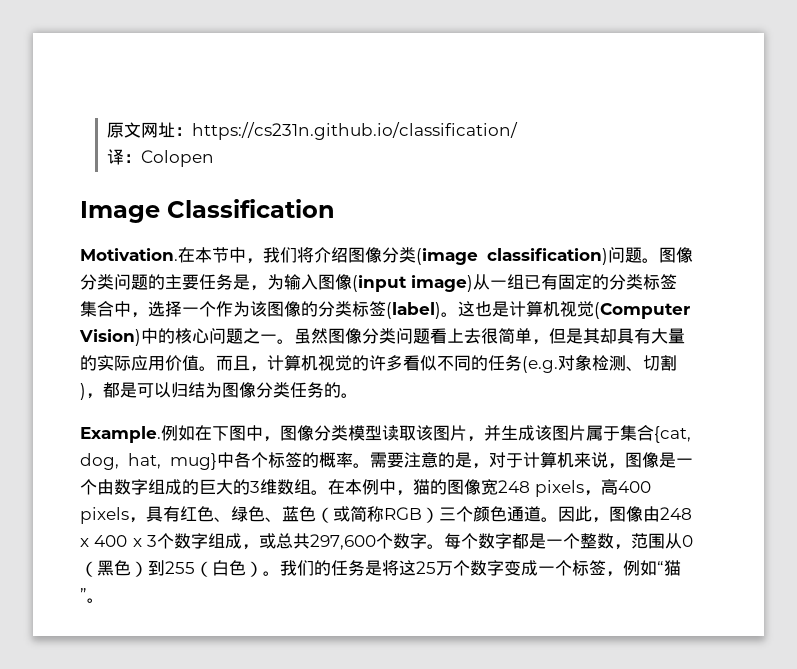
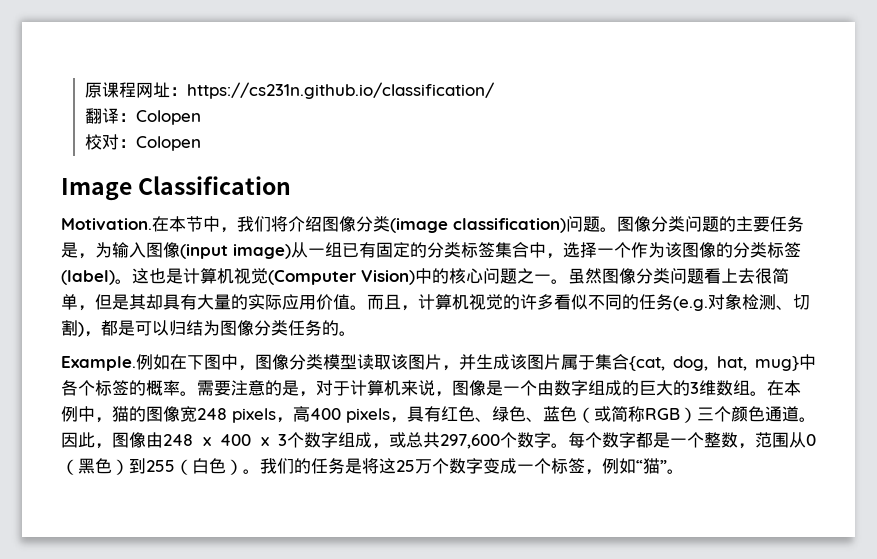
[124,122,142,138] 文 -> [101,82,136,98] 课程
(519, 131) none -> [84,108,102,124] 翻
(215, 158) none -> [84,134,201,151] // 校对：Colopen

